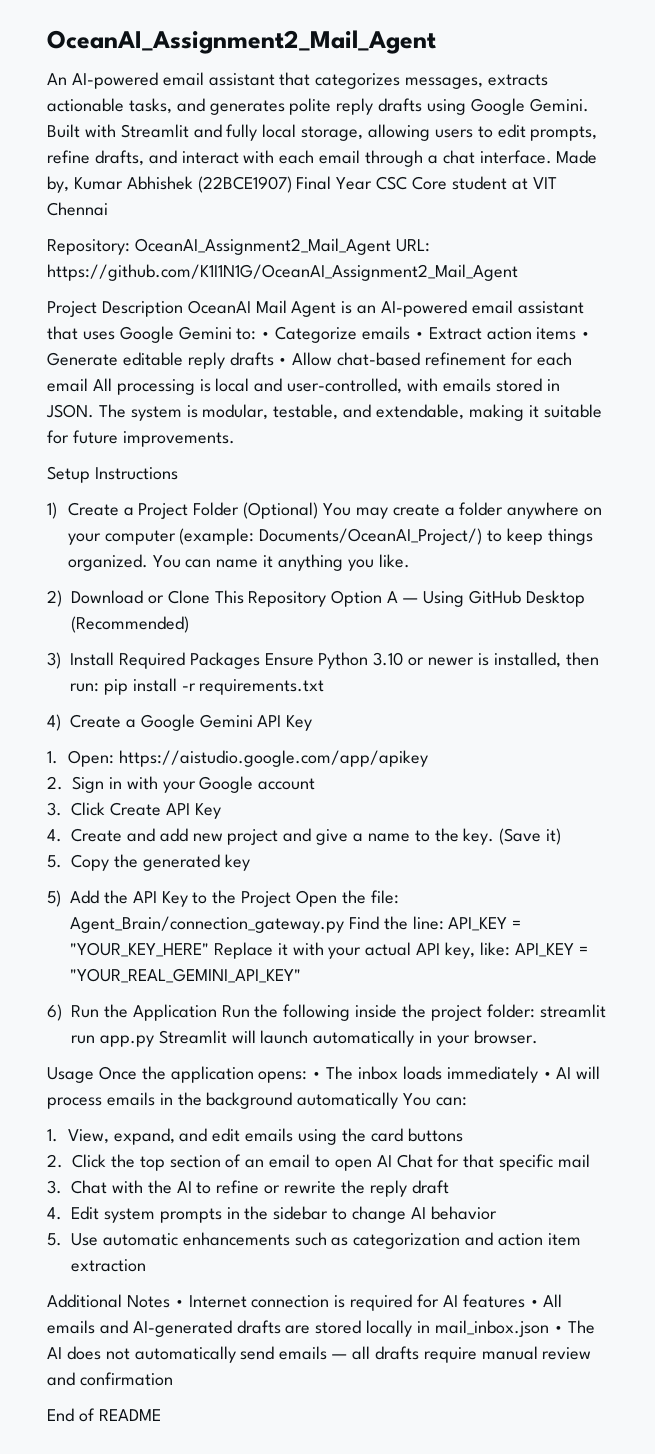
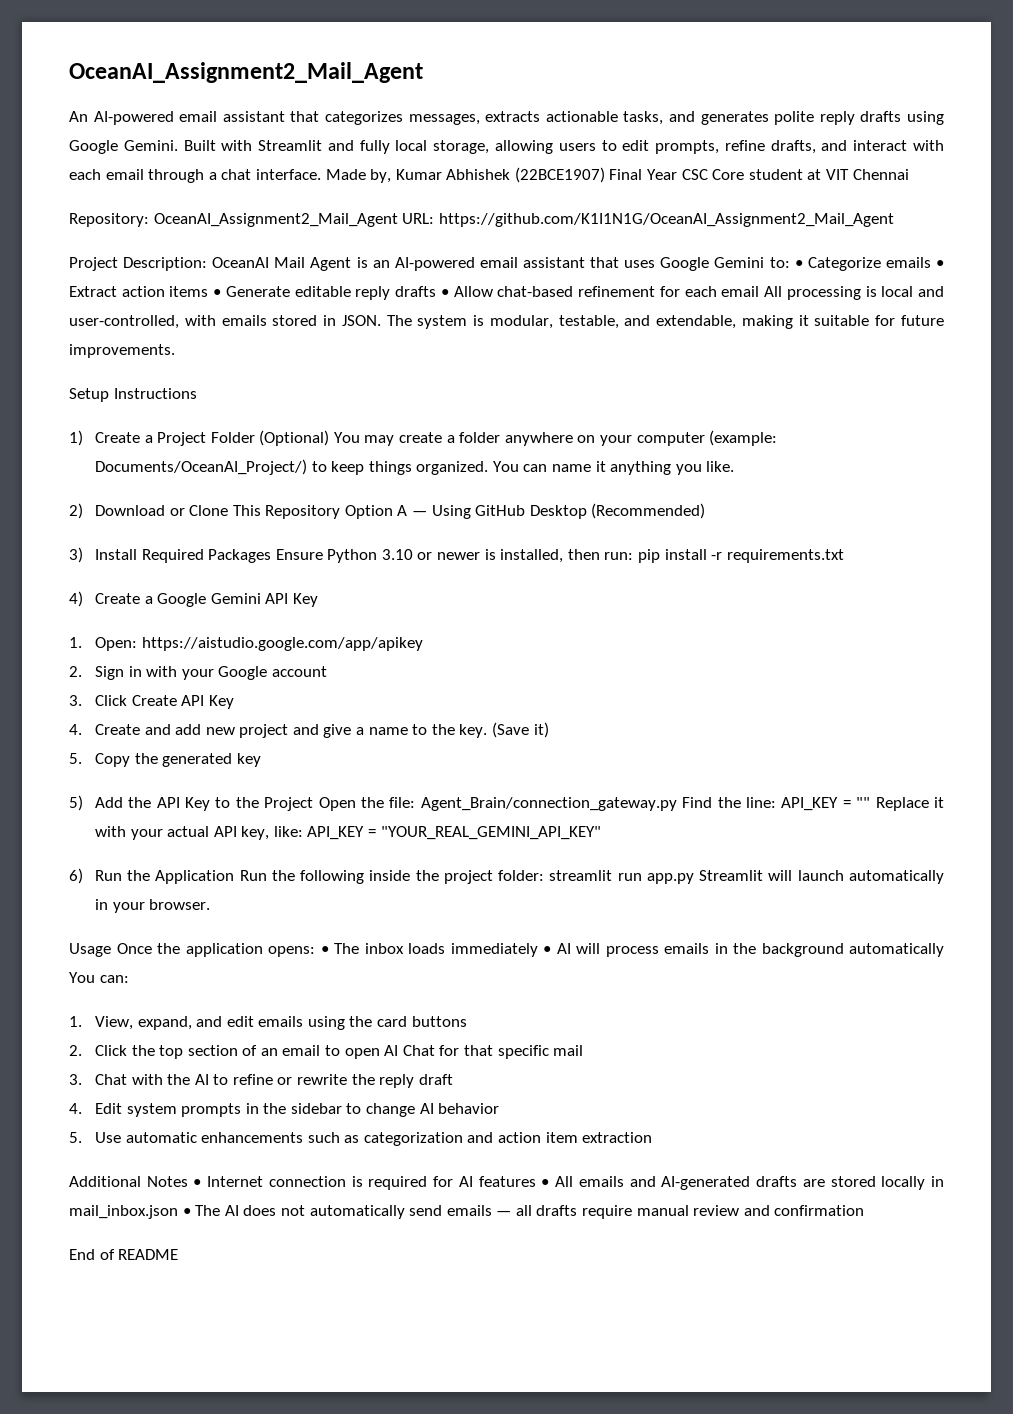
[101,301,183,317] Description -> [123,257,208,271] Description:
[70,942,209,957] "YOUR_KEY_HERE" -> [856,797,871,808] ""

